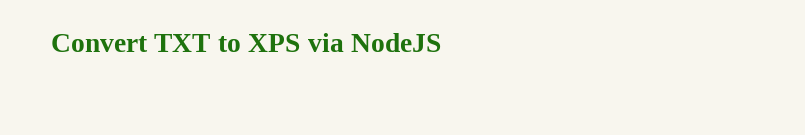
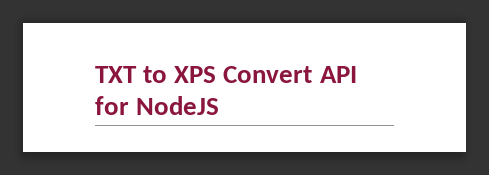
[51,34,148,52] Convert -> (95, 74) none
[307,33,344,52] via -> [223,66,357,83] [95,96,129,115] Convert API for

